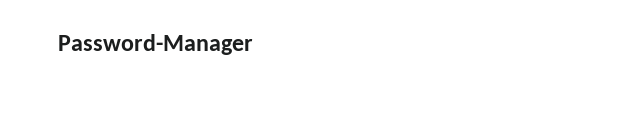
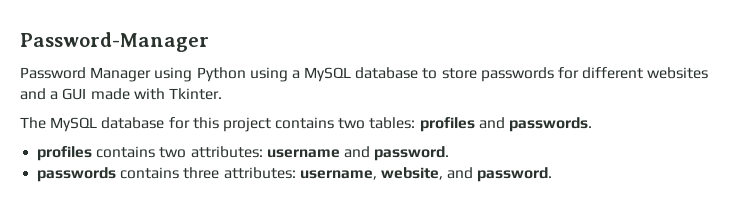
(253, 44) none -> [20,67,709,82] [20,88,222,100] [20,117,593,132] [37,146,450,161] [37,167,553,182] // Password Manager using Python using a MySQL database to store passwords for different websites and a GUI made with Tkinter. // The MySQL database for this project contains two tables: profiles and passwords. // profiles contains two attributes: username and password. // passwords contains three attributes: username, website, and password.

